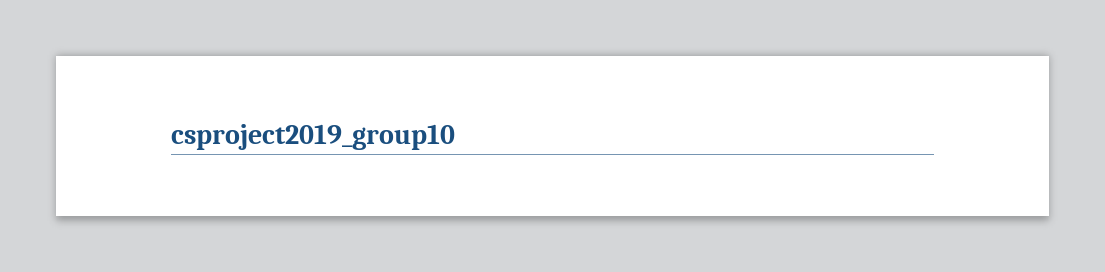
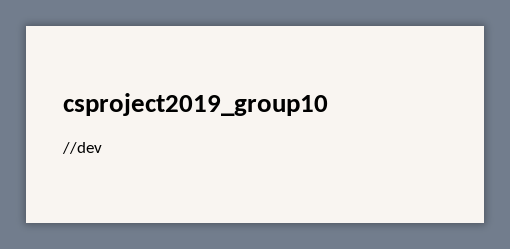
(455, 137) none -> [62,142,102,154] // //dev

